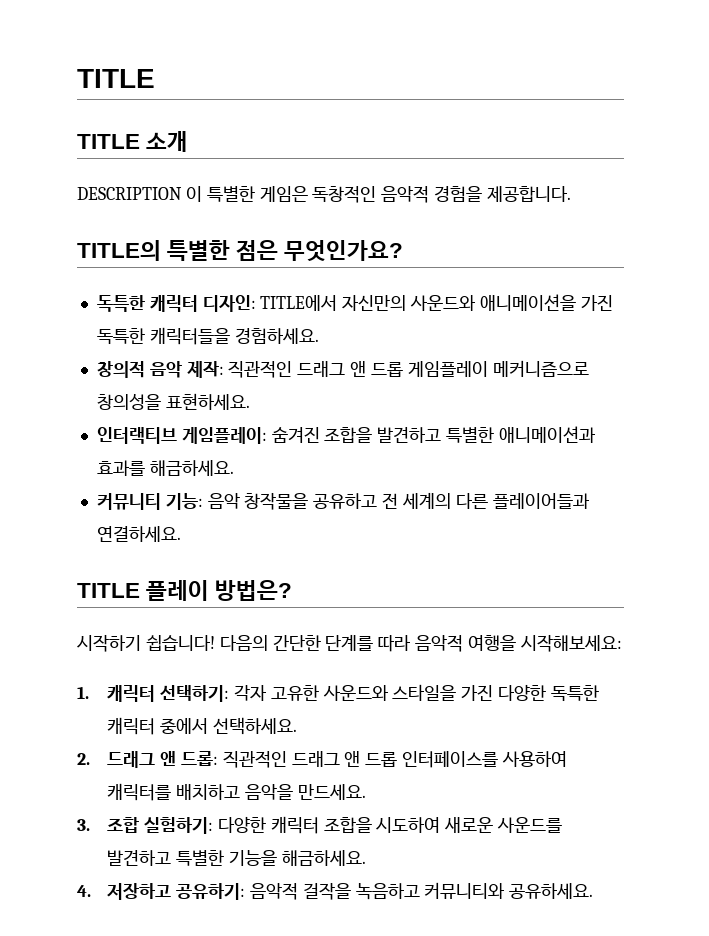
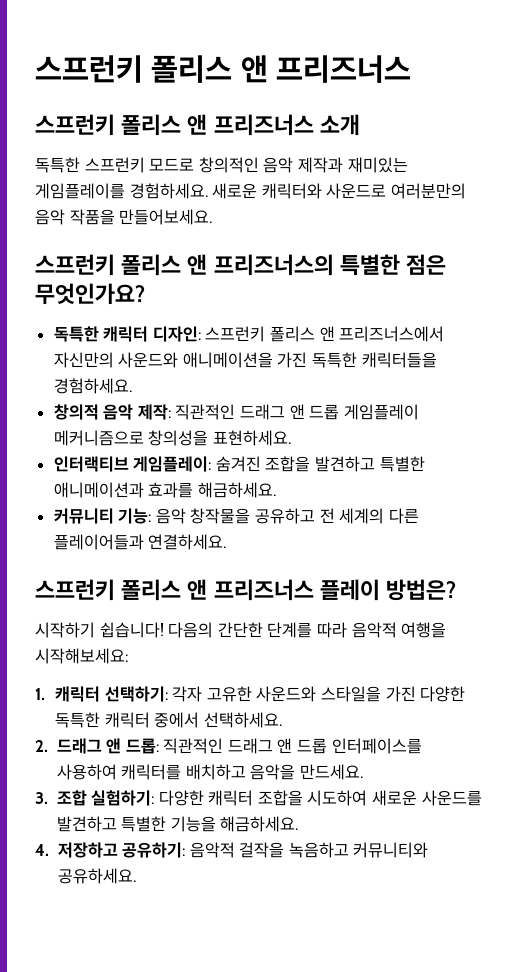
[77,69,155,88] [77,131,189,152] [77,186,572,203] [77,240,161,261] TITLE // TITLE 소개 // DESCRIPTION 이 특별한 게임은 독창적인 음악적 경험을 제공합니다. // TITLE의 -> [35,55,412,83] [35,114,360,136] [35,157,408,173] [35,183,466,199] [35,209,213,225] [35,254,334,276] 스프런키 폴리스 앤 프리즈너스 // 스프런키 폴리스 앤 프리즈너스 소개 // 독특한 스프런키 모드로 창의적인 음악 제작과 재미있는 게임플레이를 경험하세요. 새로운 캐릭터와 사운드로 여러분만의 음악 작품을 만들어보세요. // 스프런키 폴리스 앤 프리즈너스의
[260,295,338,311] TITLE에서 -> [205,326,445,342] 스프런키 폴리스 앤 프리즈너스에서
[77,583,140,598] TITLE -> [35,579,314,601] 스프런키 폴리스 앤 프리즈너스

